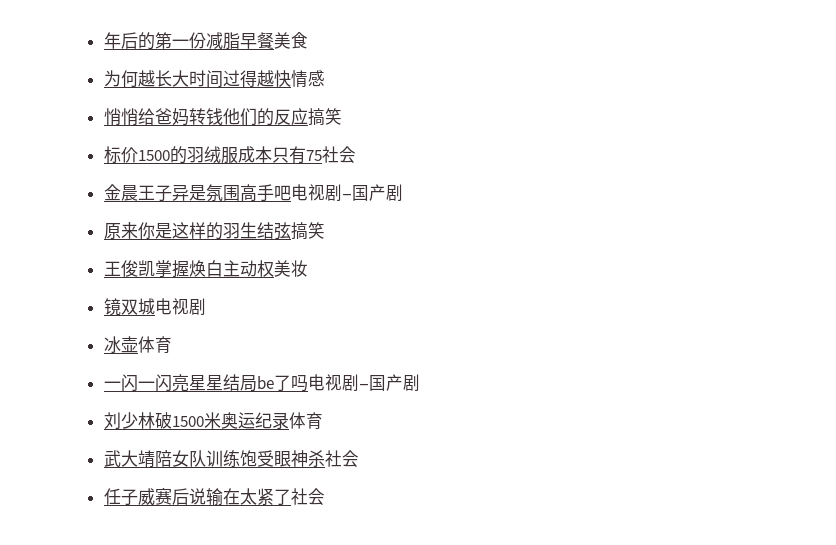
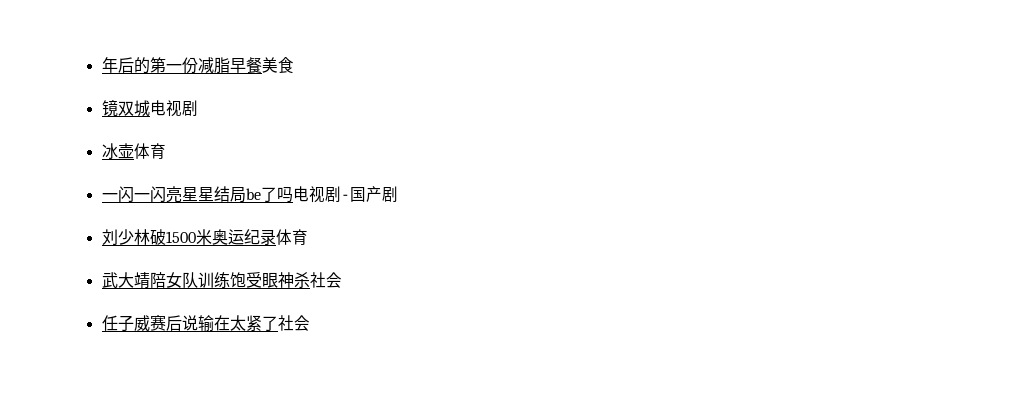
[103,70,325,88] [103,108,342,126] [103,146,356,164] [103,184,403,202] [103,222,325,240] [103,260,308,278] // 为何越长大时间过得越快情感 // 悄悄给爸妈转钱他们的反应搞笑 // 标价1500的羽绒服成本只有75社会 // 金晨王子异是氛围高手吧电视剧-国产剧 // 原来你是这样的羽生结弦搞笑 // 王俊凯掌握焕白主动权美妆 -> (294, 65) none

